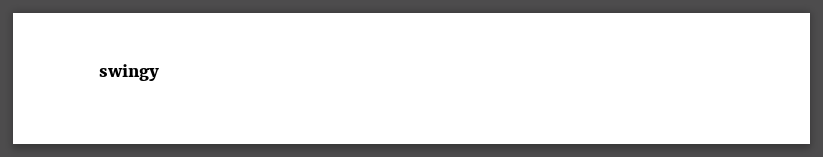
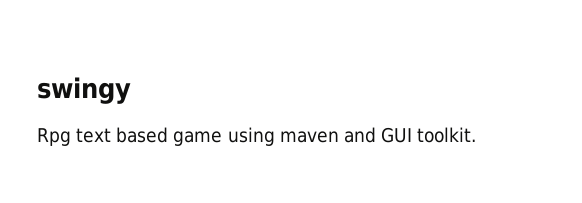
(159, 72) none -> [37,127,477,146] // Rpg text based game using maven and GUI toolkit.

